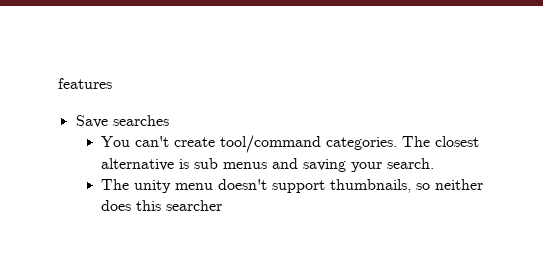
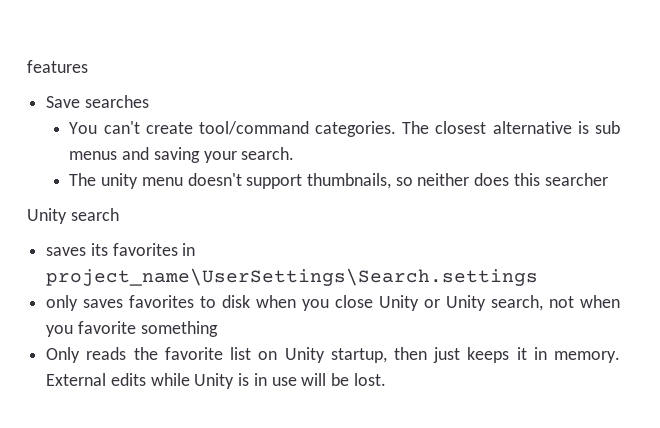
(223, 205) none -> [27,208,119,224] [46,243,196,256] [46,268,539,286] [46,295,620,311] [46,321,218,337] [46,347,620,363] [46,373,386,389] // Unity search // saves its favorites in project_name\UserSettings\Search.settings // only saves favorites to disk when you close Unity or Unity search, not when you favorite something // Only reads the favorite list on Unity startup, then just keeps it in memory. External edits while Unity is in use will be lost.

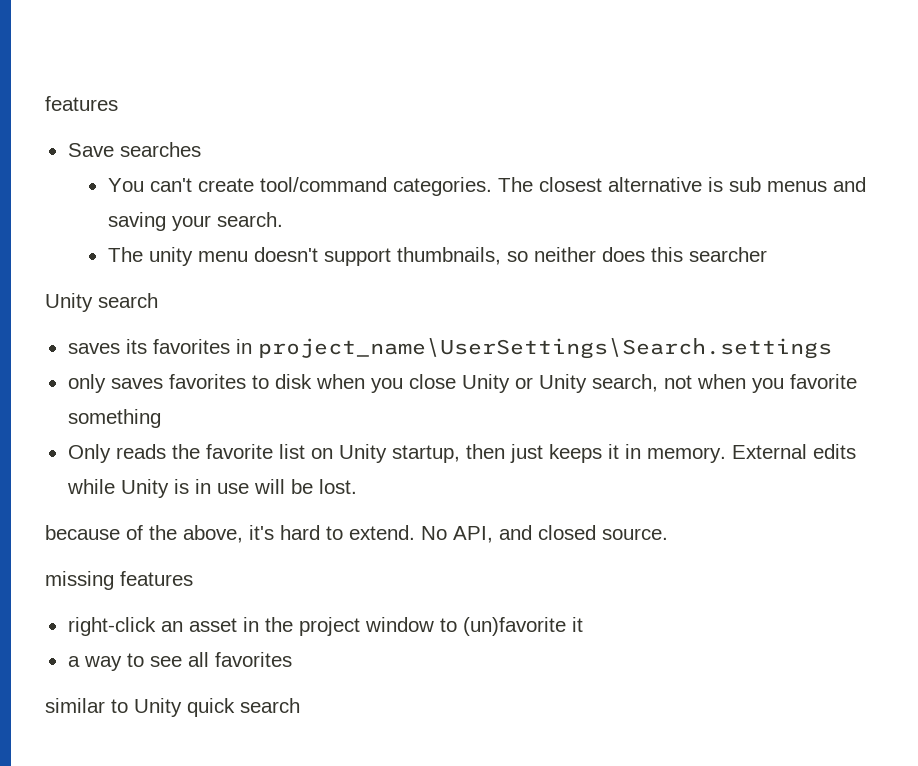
(386, 379) none -> [45,525,668,543] [45,571,193,590] [67,617,583,636] [67,652,292,671] [45,698,300,717] // because of the above, it's hard to extend. No API, and closed source. // missing features // right-click an asset in the project window to (un)favorite it // a way to see all favorites // similar to Unity quick search

